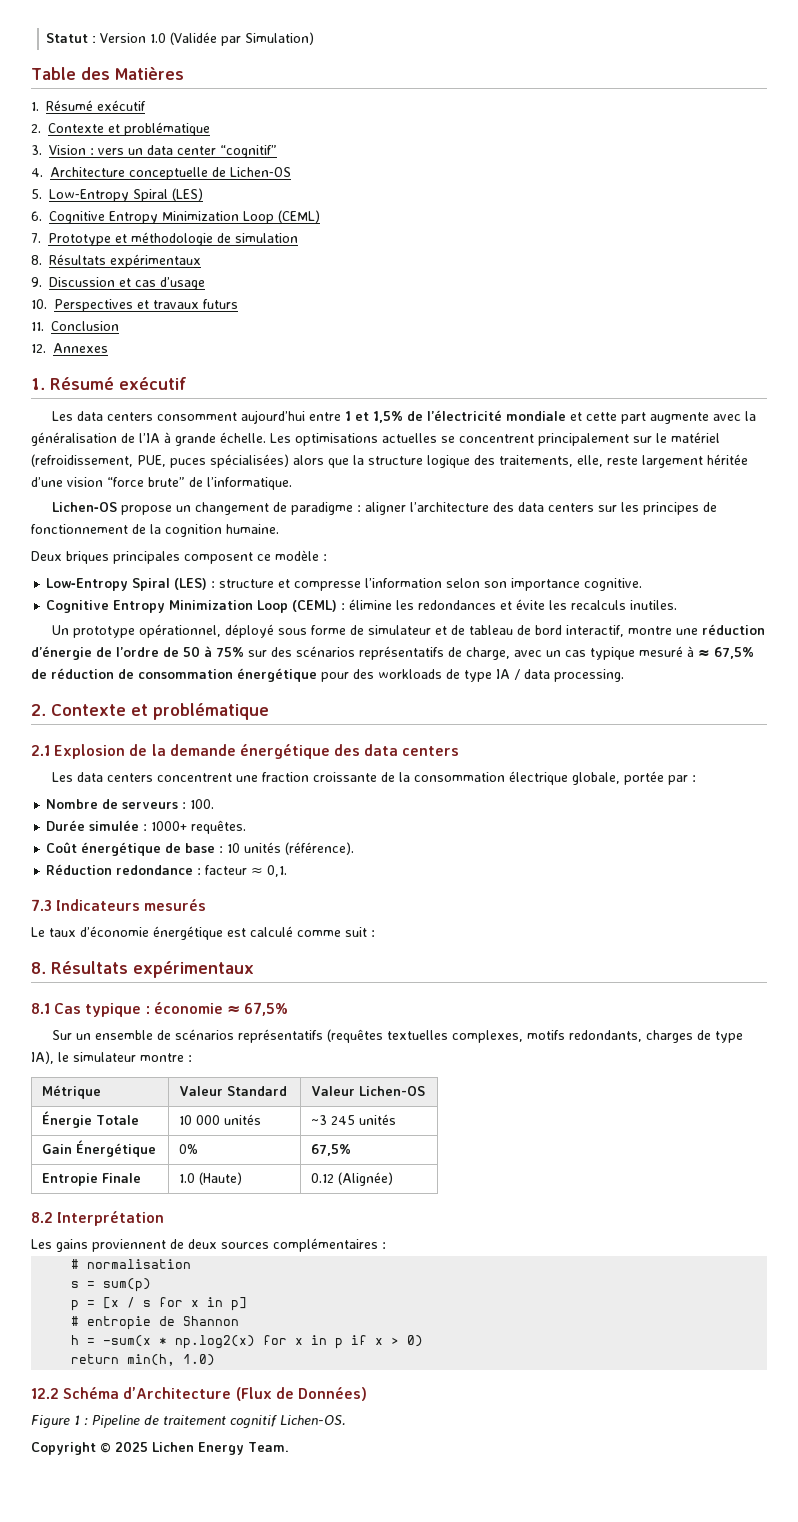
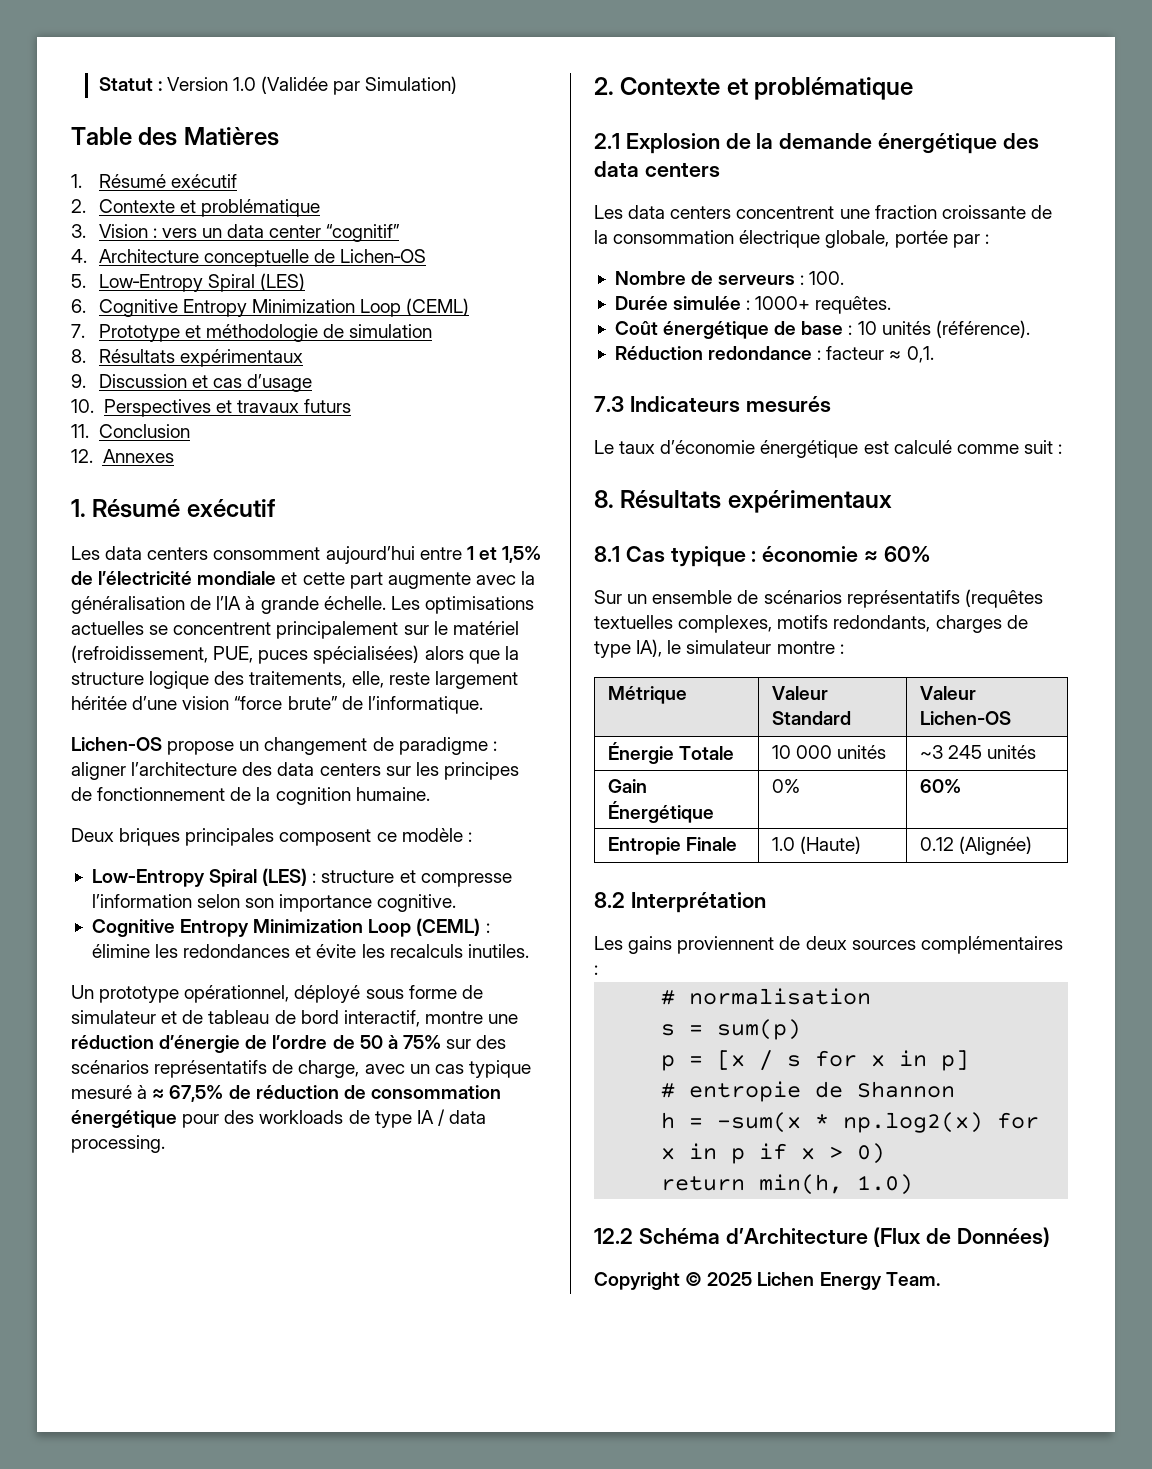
[244,1002,289,1016] 67,5% -> [883,546,930,562] 60%
[310,1144,351,1156] 67,5% -> [919,779,961,793] 60%
[31,1415,346,1429] // Figure 1 : Pipeline de traitement cognitif Lichen-OS. -> (1051, 1237) none

